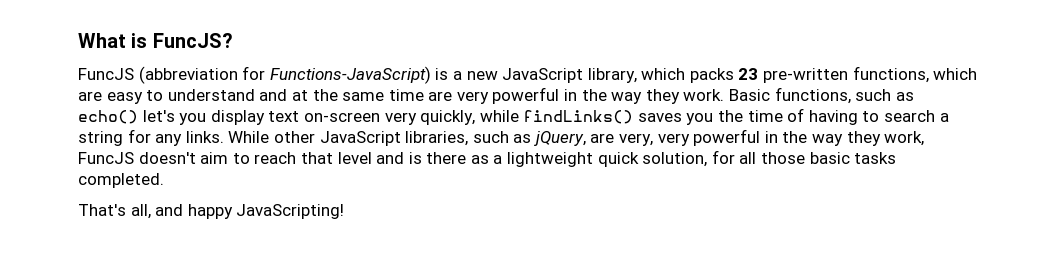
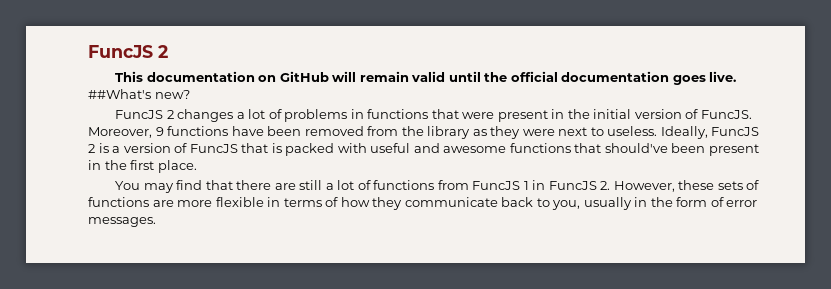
[78,33,233,48] [78,66,978,84] [78,87,914,104] [78,108,949,125] [78,129,925,146] [78,150,897,167] [78,173,164,188] [78,204,345,219] What is FuncJS? // FuncJS (abbreviation for Functions-JavaScript) is a new JavaScript library, which packs 23 pre-written functions, which are easy to understand and at the same time are very powerful in the way they work. Basic functions, such as echo() let's you display text on-screen very quickly, while findLinks() saves you the time of having to search a string for any links. While other JavaScript libraries, such as jQuery, are very, very powerful in the way they work, FuncJS doesn't aim to reach that level and is there as a lightweight quick solution, for all those basic tasks completed. // That's all, and happy JavaScripting! -> [88,45,168,58] [115,71,737,85] [88,89,190,99] [115,109,752,122] [88,126,760,139] [88,143,759,156] [88,160,197,173] [115,180,760,193] [88,197,758,210] [88,217,156,227] FuncJS 2 // This documentation on GitHub will remain valid until the official documentation goes live. ##What's new? // FuncJS 2 changes a lot of problems in functions that were present in the initial version of FuncJS. Moreover, 9 functions have been removed from the library as they were next to useless. Ideally, FuncJS 2 is a version of FuncJS that is packed with useful and awesome functions that should've been present in the first place. // You may find that there are still a lot of functions from FuncJS 1 in FuncJS 2. However, these sets of functions are more flexible in terms of how they communicate back to you, usually in the form of error messages.

